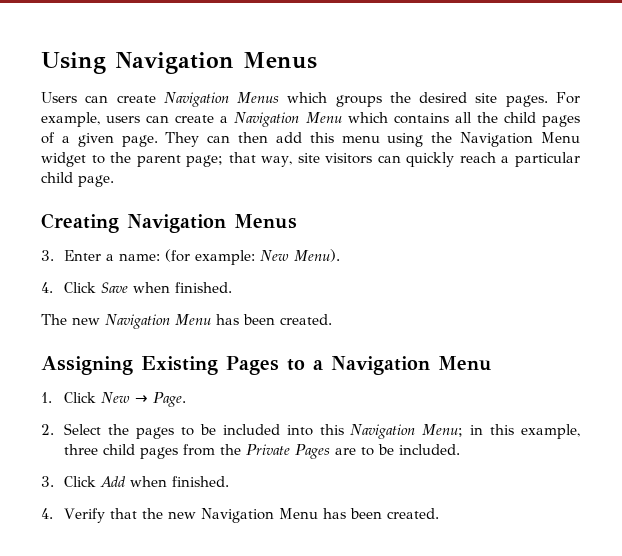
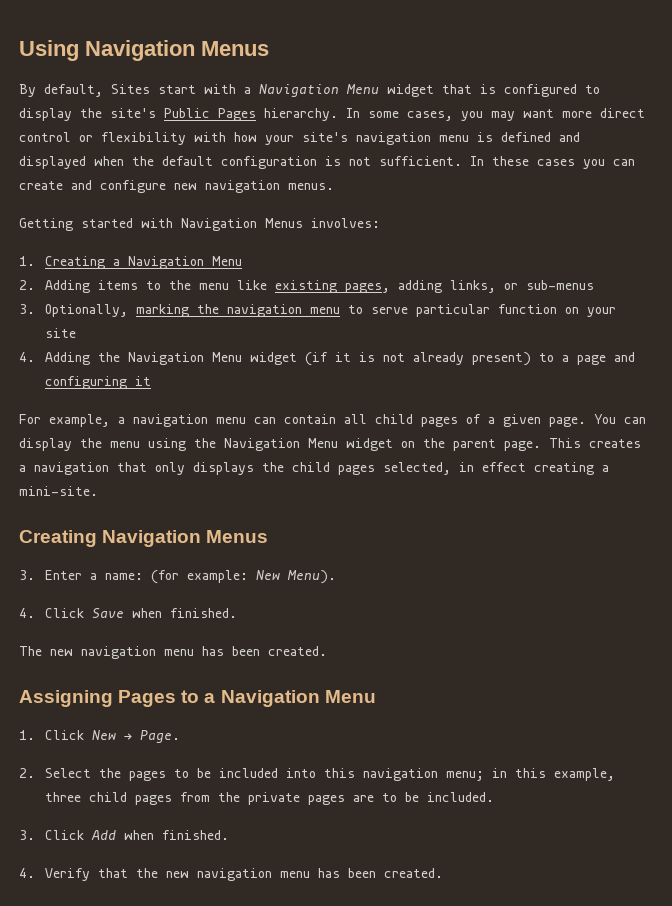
[41,92,581,107] [41,112,498,127] Users can create Navigation Menus which groups the desired site pages. For example, users can create a Navigation Menu which contains all the -> [19,84,600,97] [19,108,645,121] [19,132,580,145] [19,156,635,169] [19,180,334,193] [19,218,380,231] [19,256,242,269] [19,280,594,293] [19,304,616,317] [44,328,76,338] [19,352,635,366] [44,376,151,389] [19,414,367,427] By default, Sites start with a Navigation Menu widget that is configured to display the site's Public Pages hierarchy. In some cases, you may want more direct control or flexibility with how your site's navigation menu is defined and displayed when the default configuration is not sufficient. In these cases you can create and configure new navigation menus. // Getting started with Navigation Menus involves: // 1. Creating a Navigation Menu // 2. Adding items to the menu like existing pages, adding links, or sub-menus // 3. Optionally, marking the navigation menu to serve particular function on your site // 4. Adding the Navigation Menu widget (if it is not already present) to a page and configuring it // For example, a navigation menu can contain all
[165,132,334,147] They can then add this -> [594,414,646,424] [19,438,102,451] You can display the
[91,155,105,164] to -> [401,441,415,448] on
[186,152,580,167] [41,172,114,187] page; that way, site visitors can quickly reach a particular child page. -> [504,438,641,451] [19,462,609,475] [19,486,98,496] page. This creates a navigation that only displays the child pages selected, in effect creating a mini-site.
[105,314,211,329] Navigation Menu -> [81,646,194,659] navigation menu
[141,356,218,375] Existing -> (113, 698) none
[350,424,464,439] Navigation Menu; -> [362,768,484,781] navigation menu;
[246,444,331,459] Private Pages -> [247,792,345,805] private pages
[201,508,319,523] Navigation Menu -> [196,868,310,881] navigation menu

